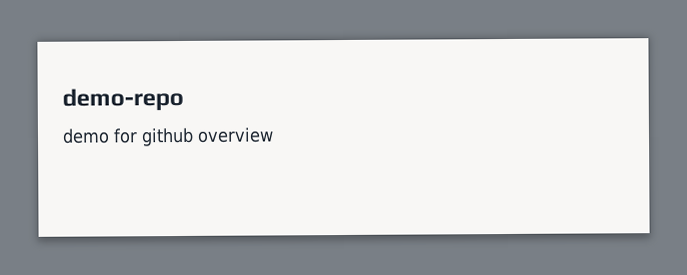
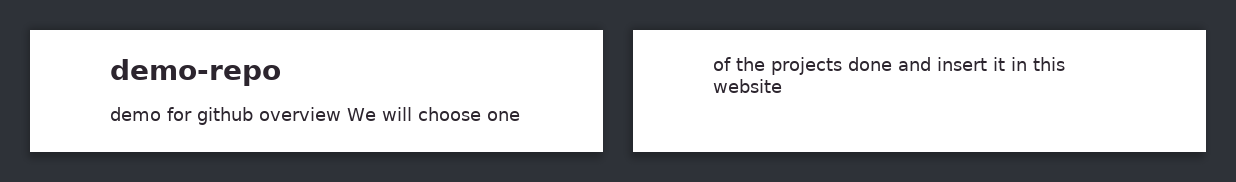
(274, 135) none -> [347,107,520,121] [713,57,1065,75] [713,79,782,93] We will choose one of the projects done and insert it in this website

